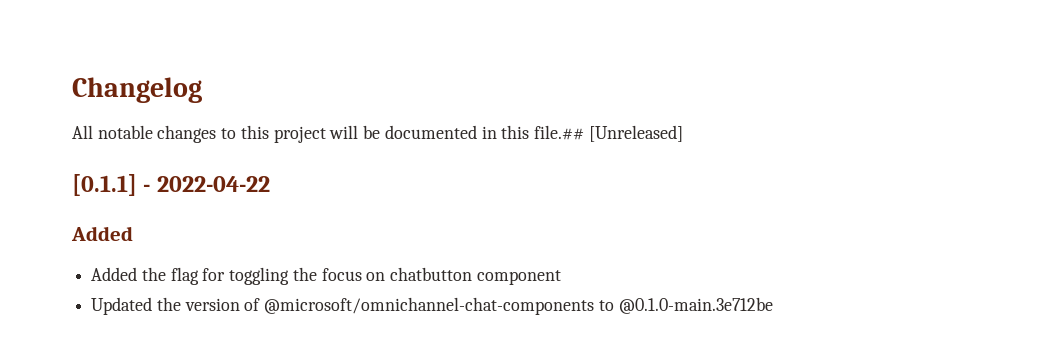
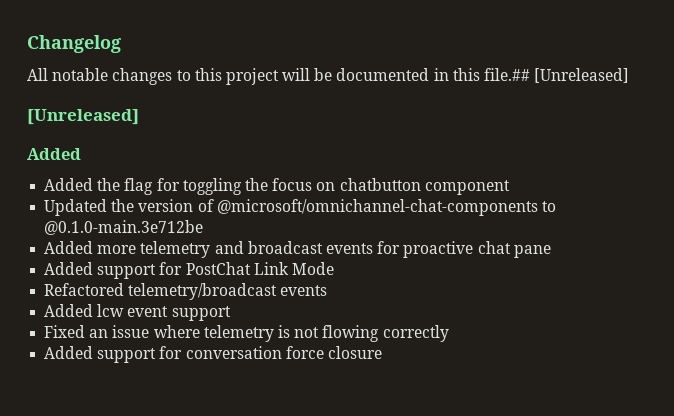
[72,174,270,196] [0.1.1] - 2022-04-22 -> [27,109,139,125] [Unreleased]
(773, 305) none -> [44,241,551,258] [44,262,334,279] [44,283,328,300] [44,304,231,321] [44,325,449,342] [44,346,382,363] // Added more telemetry and broadcast events for proactive chat pane // Added support for PostChat Link Mode // Refactored telemetry/broadcast events // Added lcw event support // Fixed an issue where telemetry is not flowing correctly // Added support for conversation force closure

